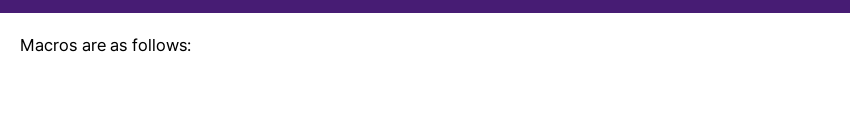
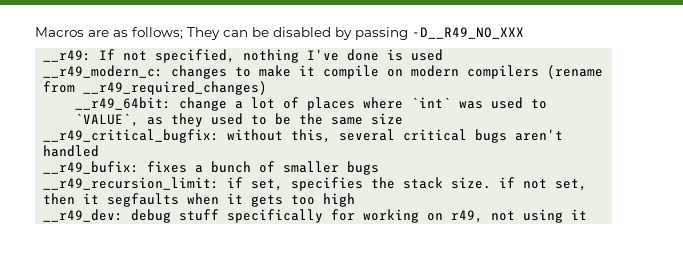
[131,38,191,52] follows: -> [132,27,524,40] [43,49,444,63] [43,65,604,79] [43,81,268,95] [75,97,548,111] [75,113,404,127] [43,129,564,143] [43,145,100,157] [43,161,380,175] [43,177,588,191] [43,193,356,207] [43,209,588,223] follows; They can be disabled by passing -D__R49_NO_XXX // __r49: If not specified, nothing I've done is used // __r49_modern_c: changes to make it compile on modern compilers (rename from __r49_required_changes) // __r49_64bit: change a lot of places where `int` was used to `VALUE`, as they used to be the same size // __r49_critical_bugfix: without this, several critical bugs aren't handled // __r49_bufix: fixes a bunch of smaller bugs // __r49_recursion_limit: if set, specifies the stack size. if not set, then it segfaults when it gets too high // __r49_dev: debug stuff specifically for working on r49, not using it

